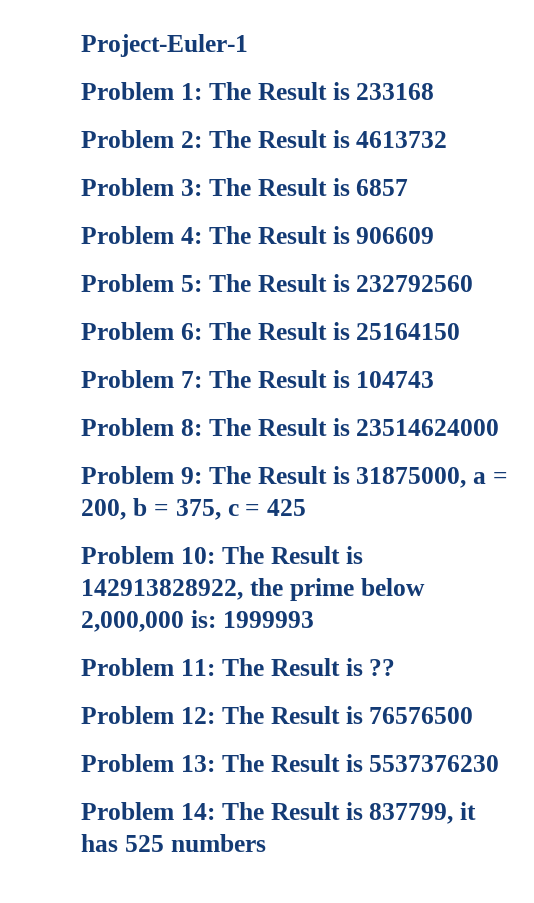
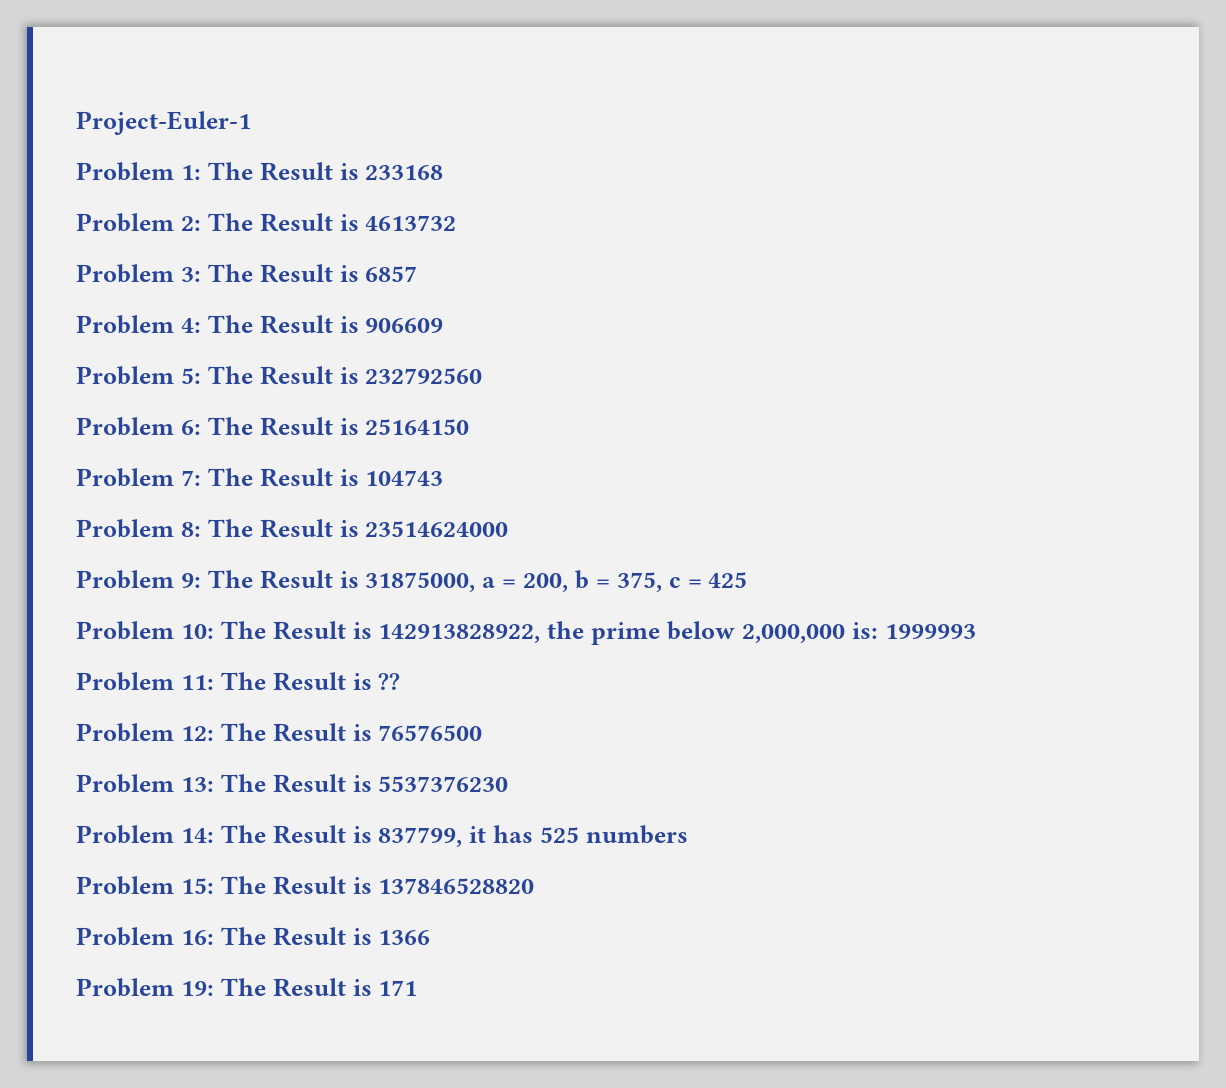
(266, 843) none -> [76,876,535,895] [76,927,431,946] [76,978,418,997] // Problem 15: The Result is 137846528820 // Problem 16: The Result is 1366 // Problem 19: The Result is 171

